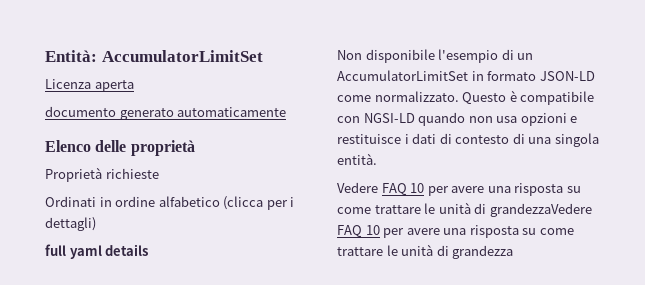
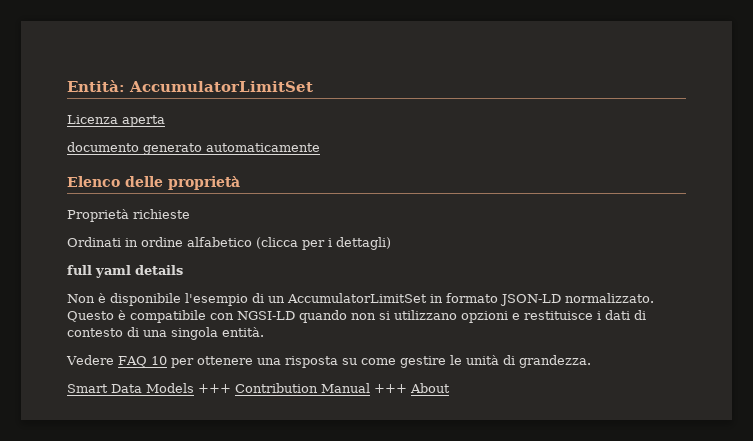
(362, 55) none -> [98,293,106,303] è
[337,95,371,102] come -> (561, 300) none
[496,116,518,123] usa -> [379,310,457,320] si utilizzano
[451,183,581,196] [337,202,592,217] [337,225,574,238] [337,244,514,259] avere una risposta su come trattare le unità di grandezzaVedere FAQ 10 per avere una risposta su come trattare le unità di grandezza -> [196,355,591,368] [67,383,450,393] ottenere una risposta su come gestire le unità di grandezza. // Smart Data Models +++ Contribution Manual +++ About

